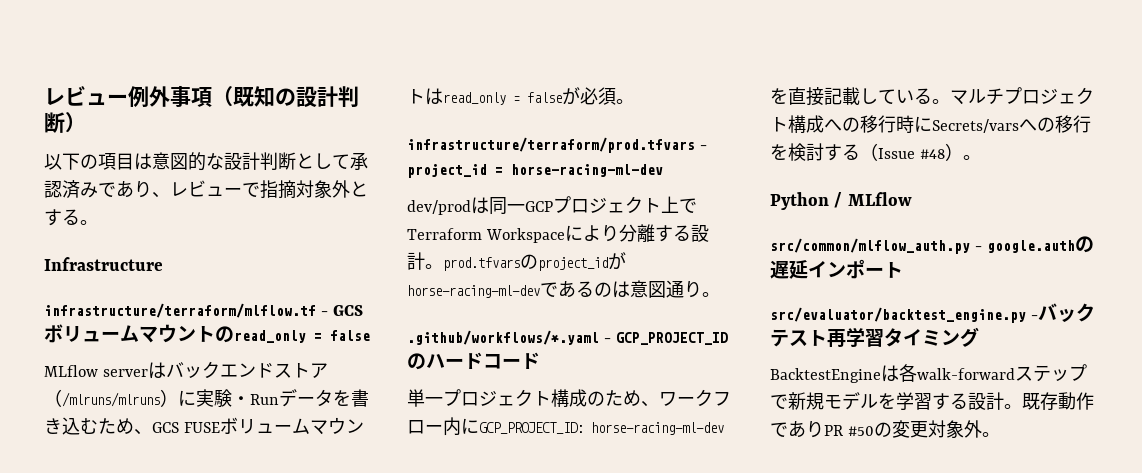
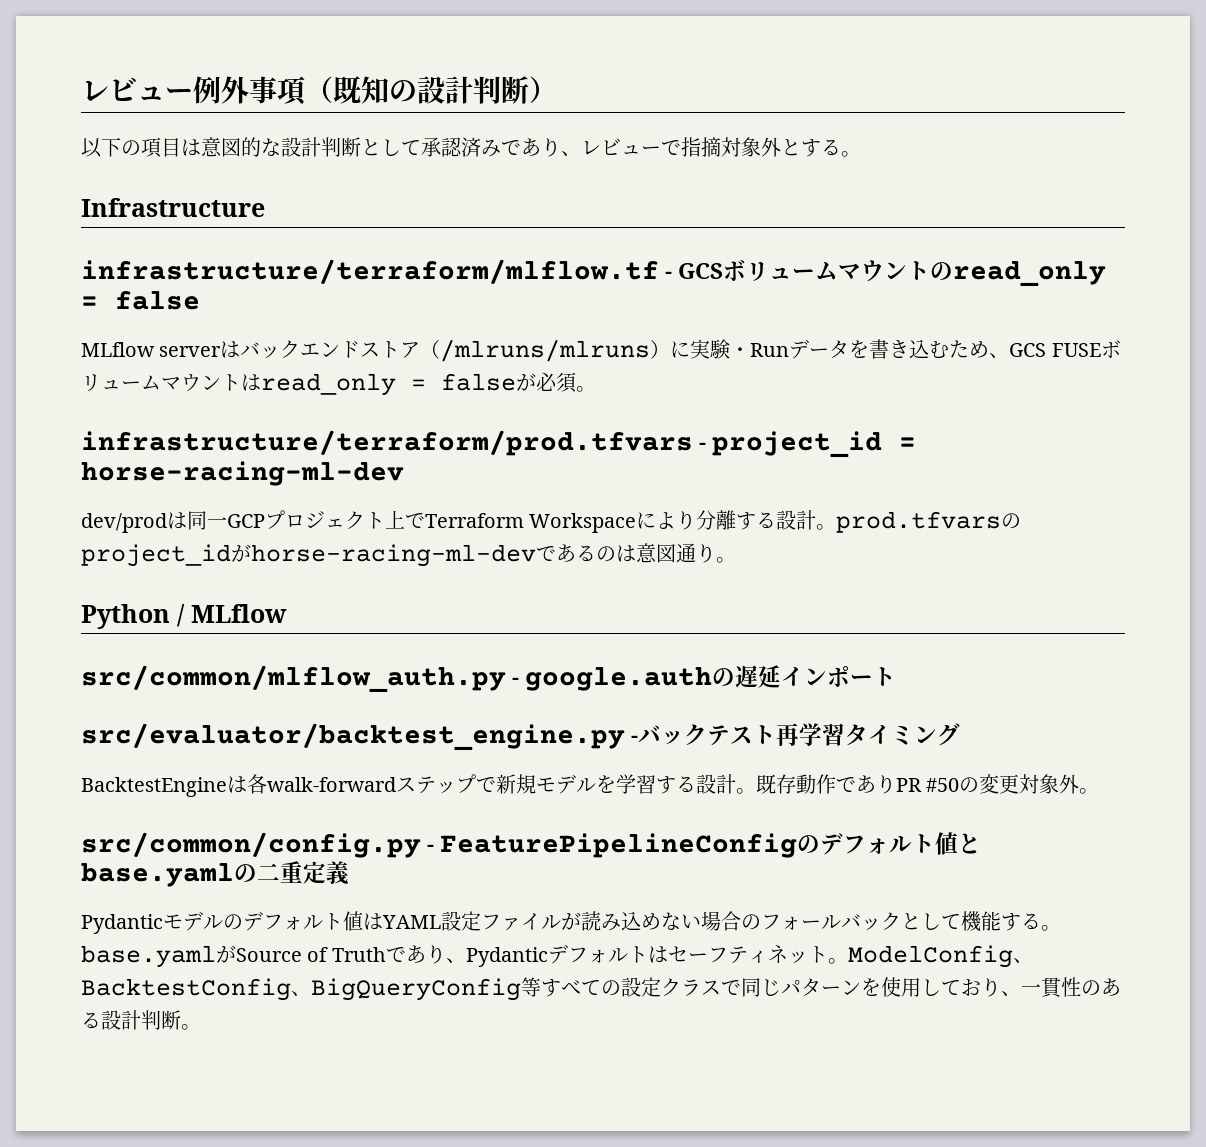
[407,330,729,345] [407,352,540,370] [407,389,731,407] [407,417,724,436] [770,87,1094,106] [770,115,1091,133] [770,143,981,161] // .github/workflows/*.yaml - GCP_PROJECT_IDのハードコード // 単一プロジェクト構成のため、ワークフロー内にGCP_PROJECT_ID: horse-racing-ml-devを直接記載している。マルチプロジェクト構成への移行時にSecrets/varsへの移行を検討する（Issue #48）。 -> (736, 560) none
(1000, 434) none -> [81,832,982,858] [81,861,349,887] [81,911,1061,934] [81,944,1033,968] [81,977,1121,1001] [81,1010,201,1030] // src/common/config.py - FeaturePipelineConfigのデフォルト値とbase.yamlの二重定義 // Pydanticモデルのデフォルト値はYAML設定ファイルが読み込めない場合のフォールバックとして機能する。base.yamlがSource of Truthであり、Pydanticデフォルトはセーフティネット。ModelConfig、BacktestConfig、BigQueryConfig等すべての設定クラスで同じパターンを使用しており、一貫性のある設計判断。

